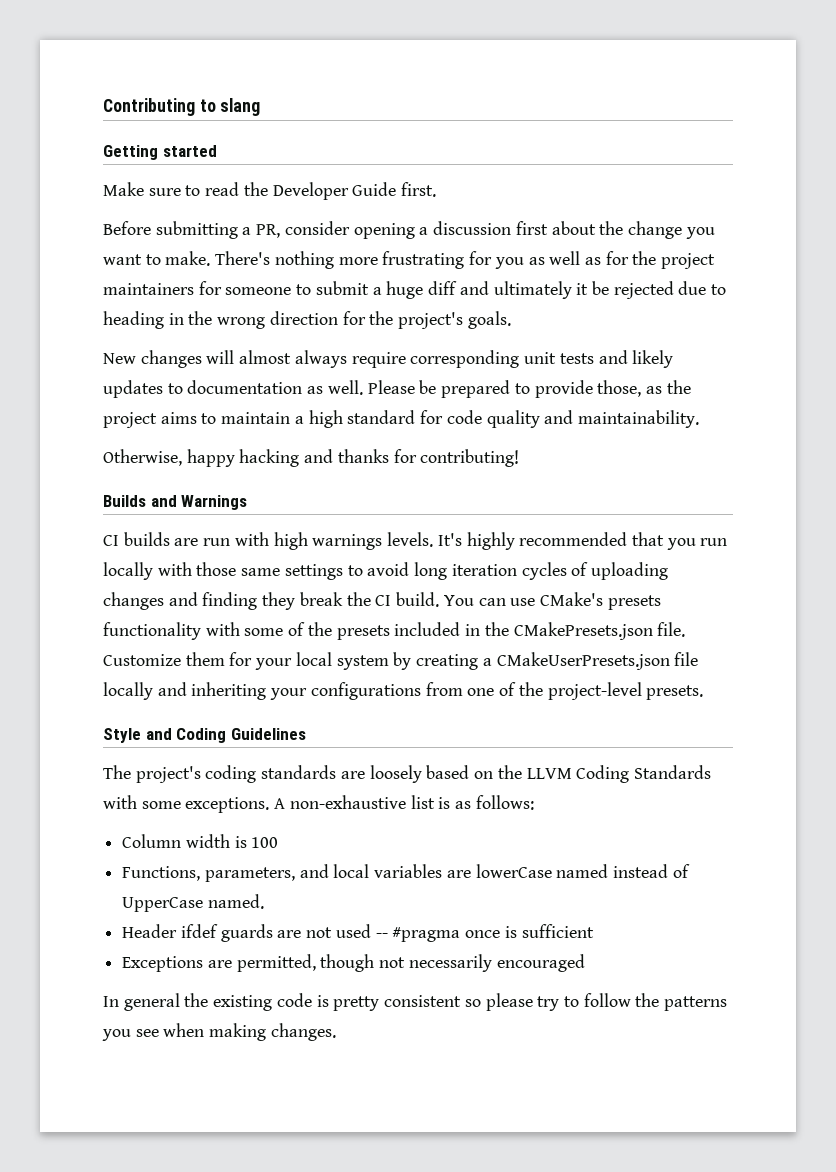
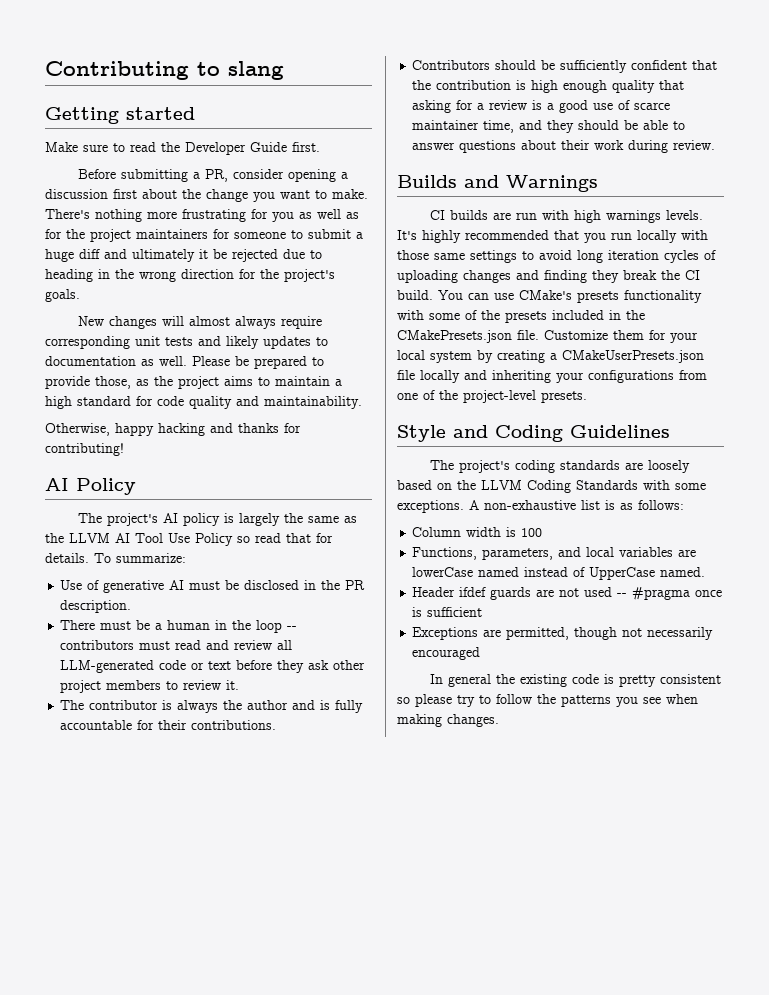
(520, 458) none -> [45,478,136,495] [78,513,358,526] [45,533,333,546] [45,553,186,563] [60,580,366,593] [60,600,132,613] [60,620,298,633] [60,640,293,650] [60,660,366,673] [60,680,240,693] [60,700,364,713] [60,720,277,730] [412,60,718,73] [412,80,685,93] [412,100,671,113] [412,120,686,133] [412,140,716,153] // AI Policy // The project's AI policy is largely the same as the LLVM AI Tool Use Policy so read that for details. To summarize: // Use of generative AI must be disclosed in the PR description. // There must be a human in the loop -- contributors must read and review all LLM-generated code or text before they ask other project members to review it. // The contributor is always the author and is fully accountable for their contributions. // Contributors should be sufficiently confident that the contribution is high enough quality that asking for a review is a good use of scarce maintainer time, and they should be able to answer questions about their work during review.

